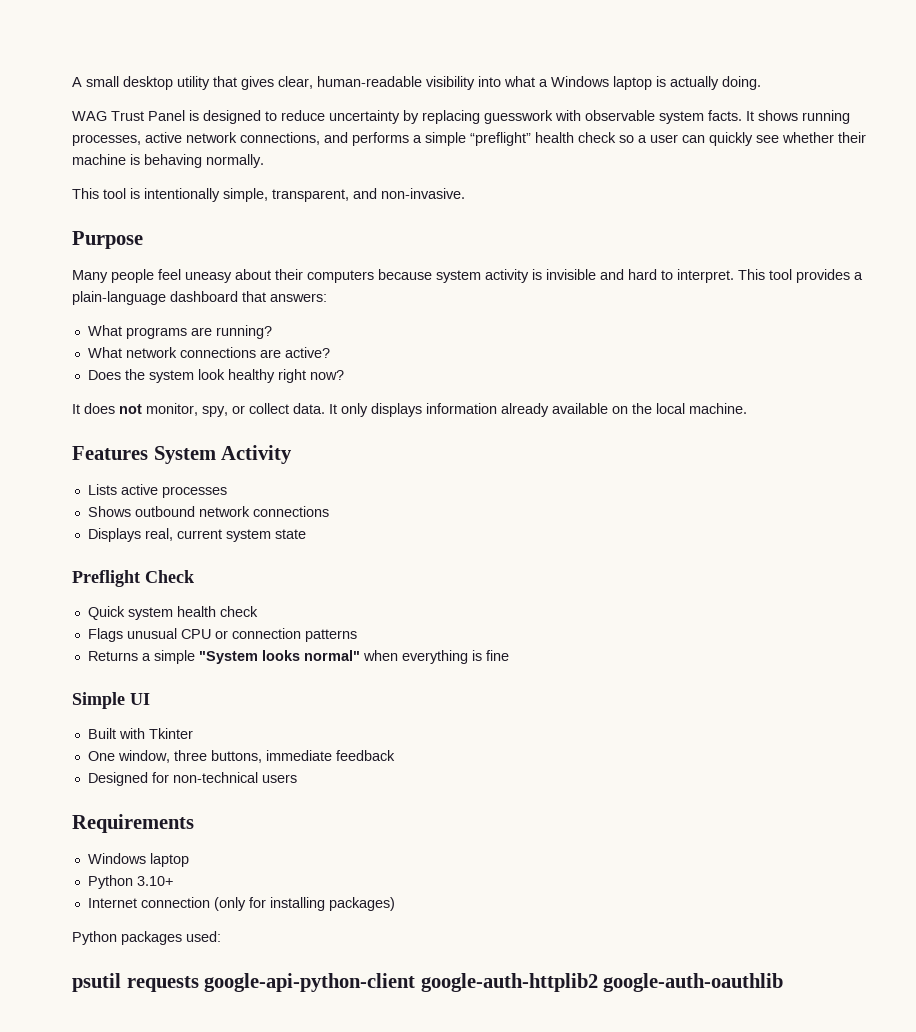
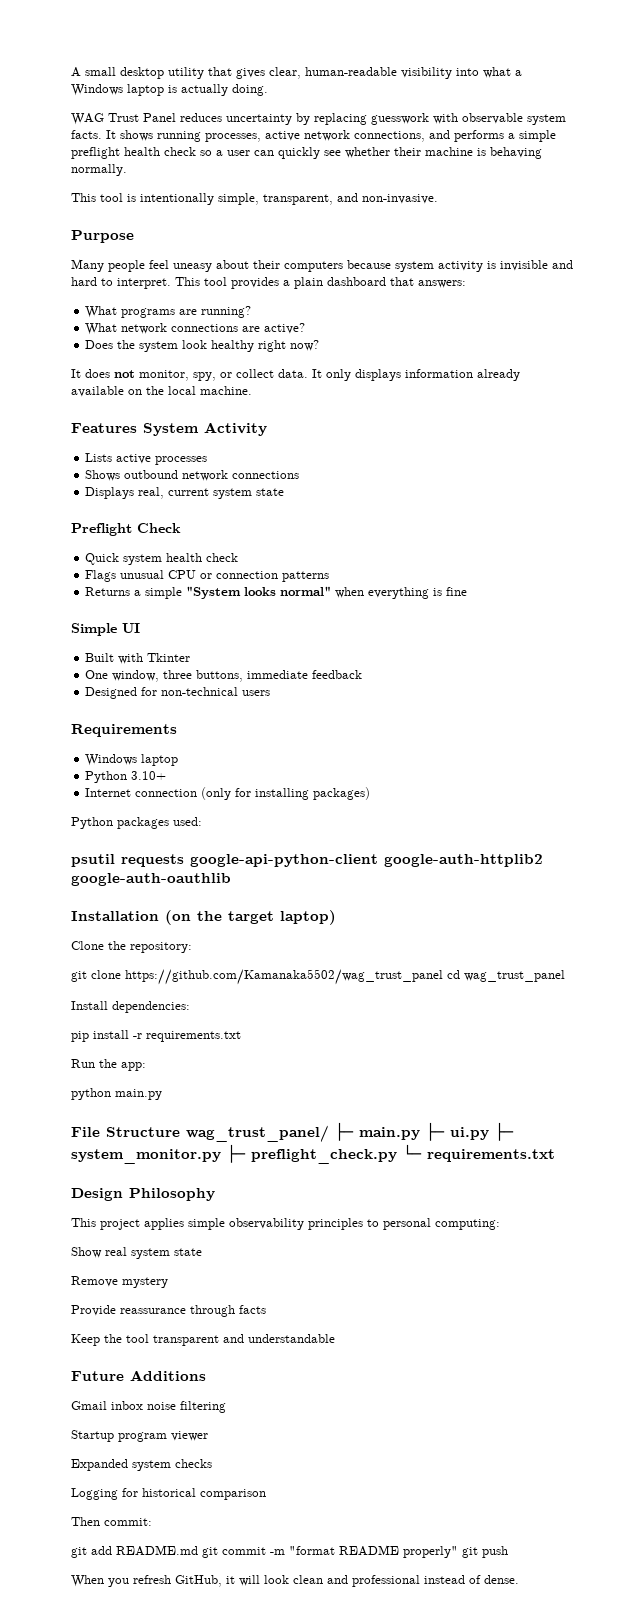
[189,110,325,124] is designed to reduce -> [180,113,222,122] reduces
[470,132,531,146] “preflight” -> [71,147,120,159] preflight
[72,291,166,305] plain-language -> [294,277,323,289] plain
(784, 982) none -> [71,910,336,925] [71,941,192,953] [71,969,565,985] [71,1001,190,1013] [71,1030,241,1042] [71,1059,146,1071] [71,1088,162,1100] [71,1122,514,1142] [71,1144,555,1164] [71,1188,215,1201] [71,1218,500,1230] [71,1247,202,1259] [71,1276,168,1288] [71,1305,266,1317] [71,1334,335,1346] [71,1370,206,1381] [71,1401,226,1413] [71,1430,208,1442] [71,1459,212,1471] [71,1488,266,1500] [71,1517,152,1526] [71,1545,508,1558] [71,1575,519,1587] // Installation (on the target laptop) // Clone the repository: // git clone https://github.com/Kamanaka5502/wag_trust_panel cd wag_trust_panel // Install dependencies: // pip install -r requirements.txt // Run the app: // python main.py // File Structure wag_trust_panel/ ├─ main.py ├─ ui.py ├─ system_monitor.py ├─ preflight_check.py └─ requirements.txt // Design Philosophy // This project applies simple observability principles to personal computing: // Show real system state // Remove mystery // Provide reassurance through facts // Keep the tool transparent and understandable // Future Additions // Gmail inbox noise filtering // Startup program viewer // Expanded system checks // Logging for historical comparison // Then commit: // git add README.md git commit -m "format README properly" git push // When you refresh GitHub, it will look clean and professional instead of dense.

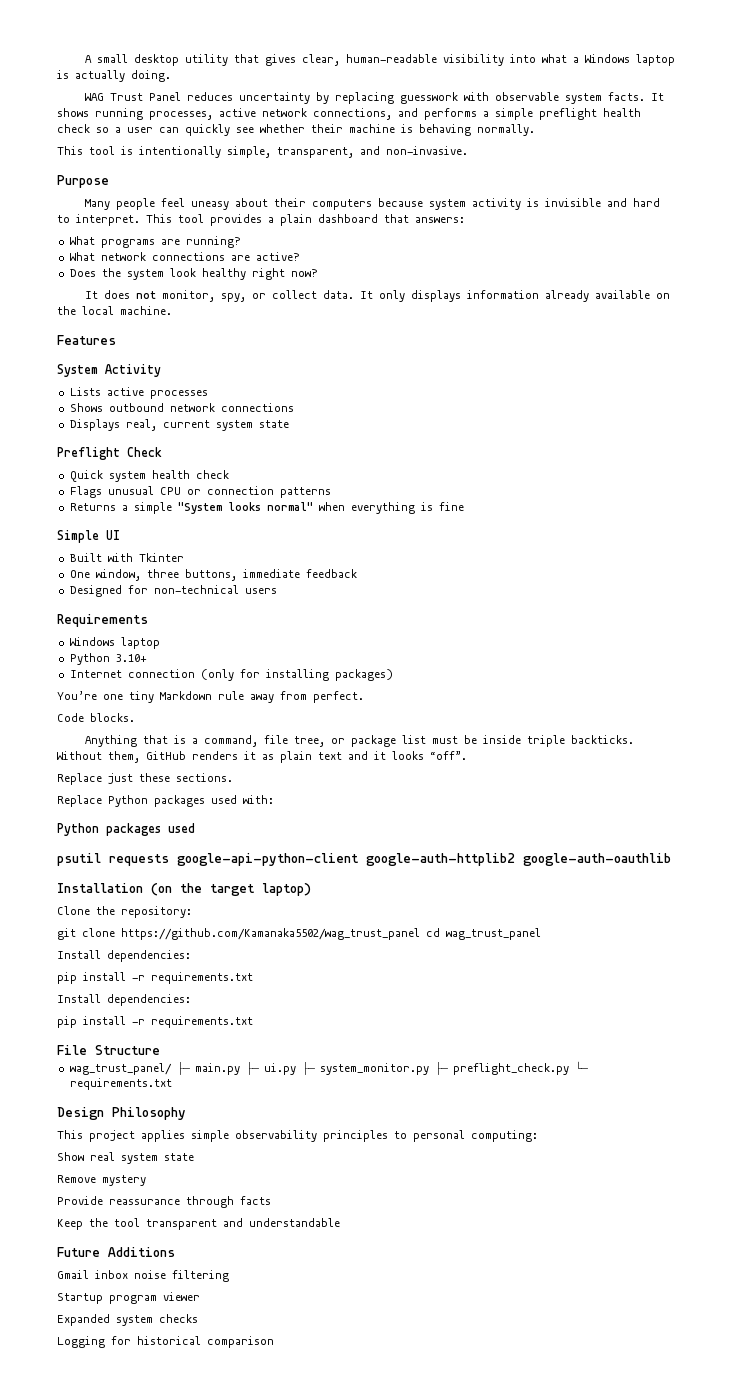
(137, 428) none -> (116, 340) //
[71,817,202,829] Python packages used: -> [57,691,364,703] [57,713,135,722] [84,735,634,747] [57,751,467,763] [57,773,233,785] [57,795,274,807] [57,823,195,836] You’re one tiny Markdown rule away from perfect. // Code blocks. // Anything that is a command, file tree, or package list must be inside triple backticks. Without them, GitHub renders it as plain text and it looks “off”. // Replace just these sections. // Replace Python packages used with: // Python packages used
[71,1059,146,1071] [71,1088,162,1100] Run the app: // python main.py -> [57,994,191,1006] [57,1016,253,1028] Install dependencies: // pip install -r requirements.txt
(180, 1132) none -> (160, 1050) //
[71,1517,152,1526] [71,1545,508,1558] [71,1575,519,1587] // Then commit: // git add README.md git commit -m "format README properly" git push // When you refresh GitHub, it will look clean and professional instead of dense. -> (274, 1342) none

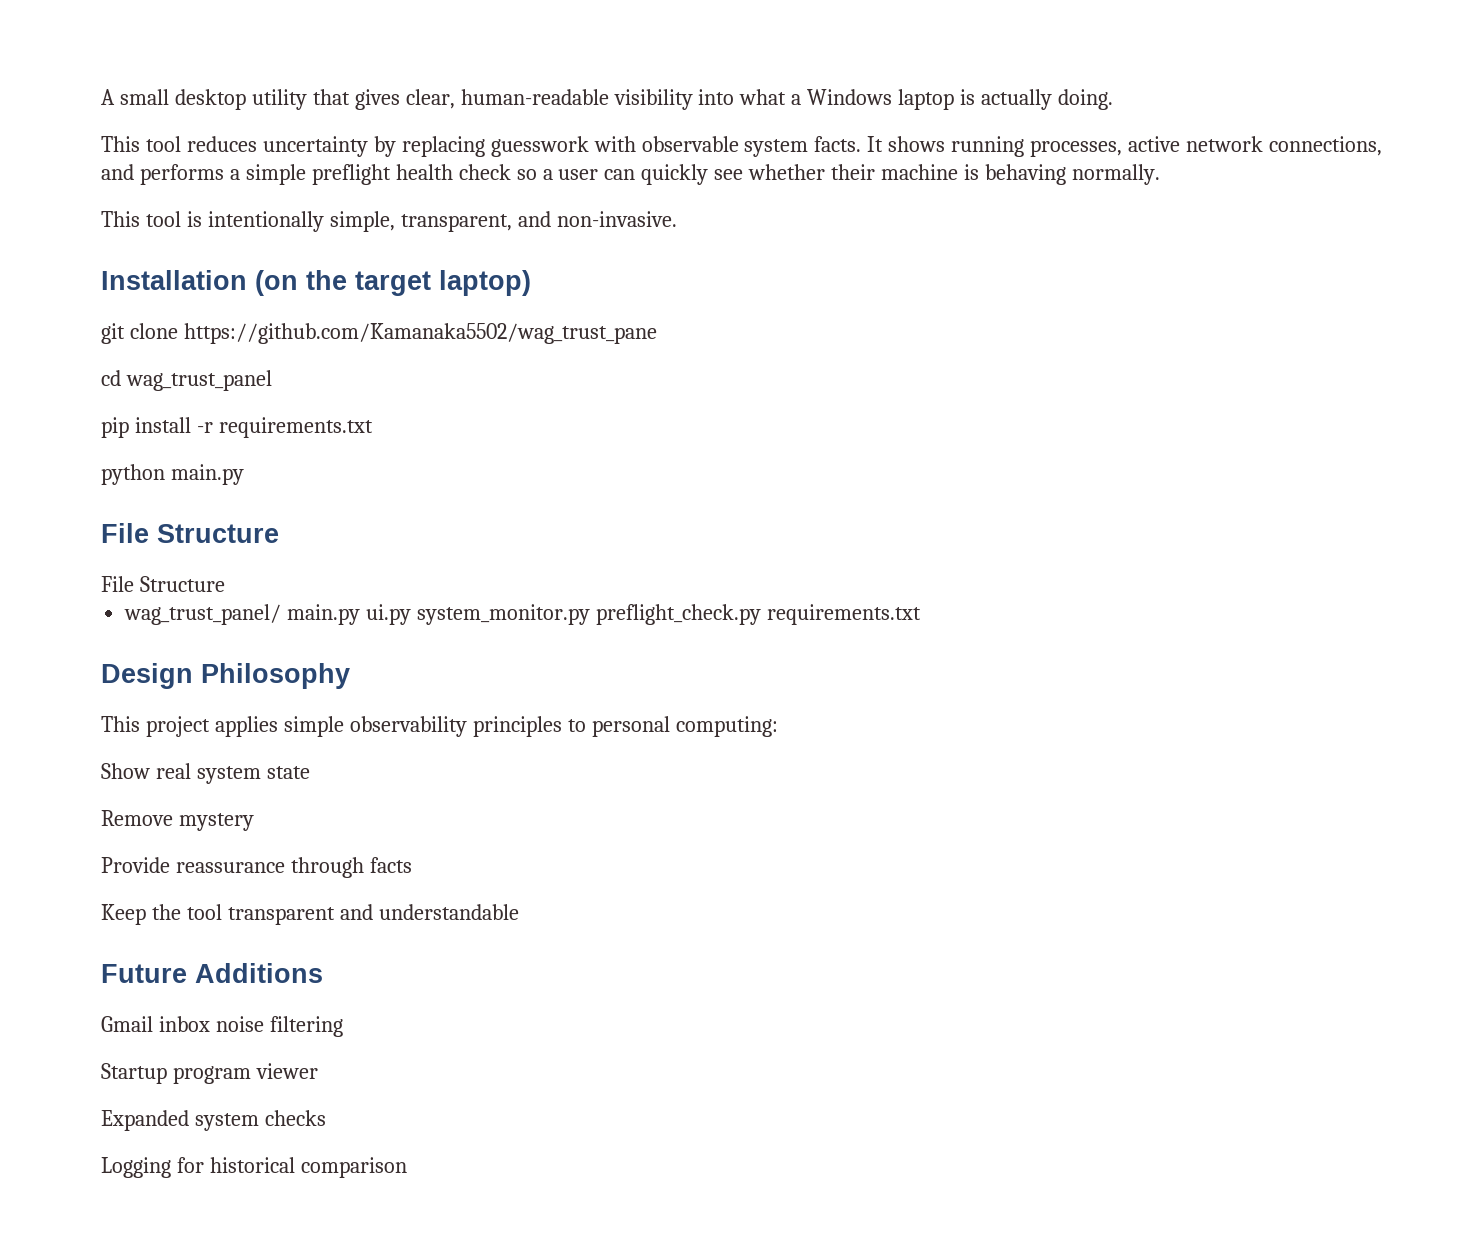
[84,92,181,101] WAG Trust Panel -> [101,136,181,152] This tool
[57,175,109,188] [84,198,660,210] [57,214,465,226] [69,236,241,248] [69,252,300,261] [69,268,318,280] [84,290,670,302] [57,306,172,315] [57,335,116,345] [57,364,161,377] [69,387,208,399] [69,403,294,412] [69,419,289,431] [57,447,162,460] [69,470,229,482] [69,486,331,498] [69,502,464,514] [57,530,120,543] [69,553,184,562] [69,569,357,581] [69,585,277,597] [57,614,148,627] [69,637,160,649] [69,653,147,665] [69,669,393,681] [57,691,364,703] [57,713,135,722] [84,735,634,747] [57,751,467,763] [57,773,233,785] [57,795,274,807] [57,823,195,836] [57,853,671,866] // Purpose // Many people feel uneasy about their computers because system activity is invisible and hard to interpret. This tool provides a plain dashboard that answers: // What programs are running? // What network connections are active? // Does the system look healthy right now? // It does not monitor, spy, or collect data. It only displays information already available on the local machine. // Features // System Activity // Lists active processes // Shows outbound network connections // Displays real, current system state // Preflight Check // Quick system health check // Flags unusual CPU or connection patterns // Returns a simple "System looks normal" when everything is fine // Simple UI // Built with Tkinter // One window, three buttons, immediate feedback // Designed for non-technical users // Requirements // Windows laptop // Python 3.10+ // Internet connection (only for installing packages) // You’re one tiny Markdown rule away from perfect. // Code blocks. // Anything that is a command, file tree, or package list must be inside triple backticks. Without them, GitHub renders it as plain text and it looks “off”. // Replace just these sections. // Replace Python packages used with: // Python packages used // psutil requests google-api-python-client google-auth-httplib2 google-auth-oauthlib -> (677, 219) none
[57,906,192,918] // Clone the repository: -> (531, 283) none
[121,928,420,940] https://github.com/Kamanaka5502/wag_trust_panel -> [183,323,657,344] https://github.com/Kamanaka5502/wag_trust_pane //
[57,950,191,962] [57,972,253,984] [57,994,191,1006] [57,1016,253,1028] [57,1045,160,1055] [69,1061,588,1075] // Install dependencies: // pip install -r requirements.txt // Install dependencies: // pip install -r requirements.txt // File Structure // wag_trust_panel/ ├─ main.py ├─ ui.py ├─ system_monitor.py ├─ preflight_check.py └─ -> [101,417,373,438] [101,464,244,485] [101,523,279,543] [101,576,225,592] [124,604,761,625] // pip install -r requirements.txt // python main.py // File Structure // File Structure // wag_trust_panel/ main.py ui.py system_monitor.py preflight_check.py

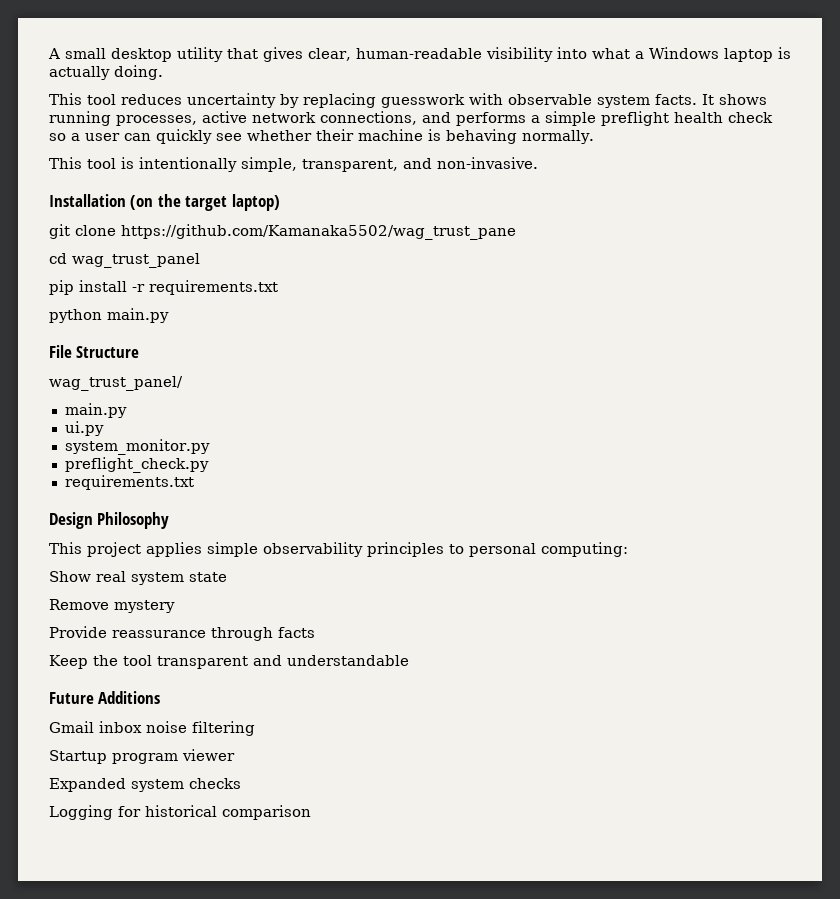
[101,576,225,592] [124,604,361,625] File Structure // wag_trust_panel/ main.py -> [49,376,183,391] [64,403,127,418] wag_trust_panel/ // main.py //
(412, 614) none -> (104, 428) //
(591, 614) none -> (210, 447) //
(761, 614) none -> (209, 465) //

